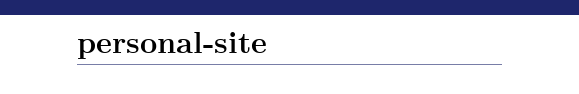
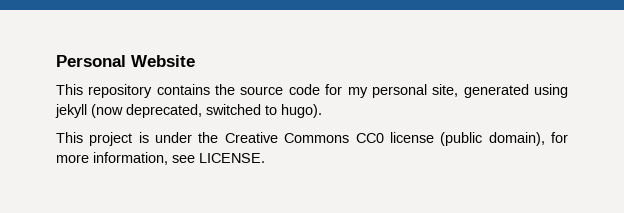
[77,32,267,59] personal-site -> [56,55,195,67] [56,84,569,98] [55,104,322,118] [56,132,568,146] [56,152,265,165] Personal Website // This repository contains the source code for my personal site, generated using jekyll (now deprecated, switched to hugo). // This project is under the Creative Commons CC0 license (public domain), for more information, see LICENSE.

